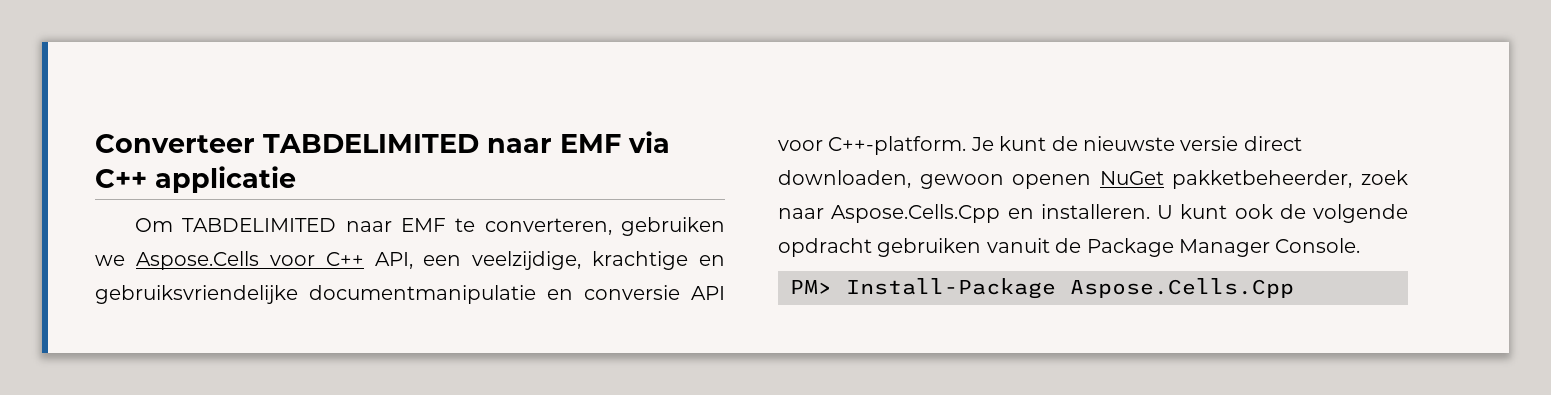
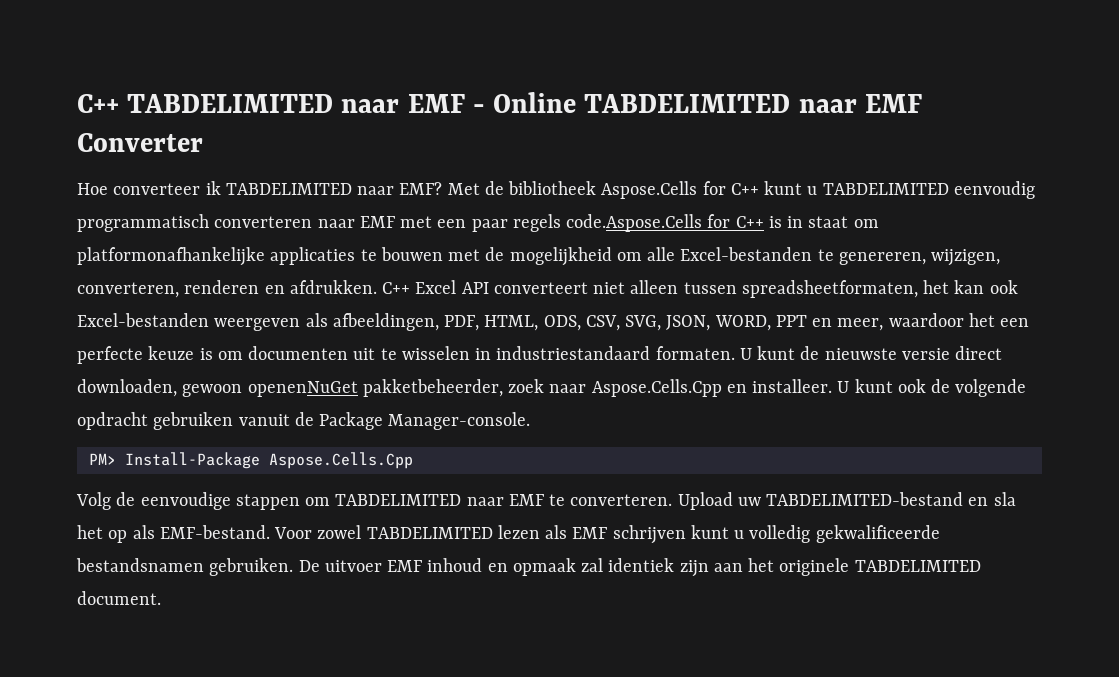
[95,131,670,153] [95,166,296,193] [135,217,725,236] [95,251,725,270] [95,285,725,304] [778,136,994,155] Converteer TABDELIMITED naar EMF via C++ applicatie // Om TABDELIMITED naar EMF te converteren, gebruiken we Aspose.Cells voor C++ API, een veelzijdige, krachtige en gebruiksvriendelijke documentmanipulatie en conversie API voor C++-platform. Je -> [77,92,922,113] [77,133,203,152] [77,181,1035,199] [77,214,879,232] [77,247,1001,266] [77,280,1018,298] [77,313,1030,331] [77,346,752,364] C++ TABDELIMITED naar EMF - Online TABDELIMITED naar EMF Converter // Hoe converteer ik TABDELIMITED naar EMF? Met de bibliotheek Aspose.Cells for C++ kunt u TABDELIMITED eenvoudig programmatisch converteren naar EMF met een paar regels code.Aspose.Cells for C++ is in staat om platformonafhankelijke applicaties te bouwen met de mogelijkheid om alle Excel-bestanden te genereren, wijzigen, converteren, renderen en afdrukken. C++ Excel API converteert niet alleen tussen spreadsheetformaten, het kan ook Excel-bestanden weergeven als afbeeldingen, PDF, HTML, ODS, CSV, SVG, JSON, WORD, PPT en meer, waardoor het een perfecte keuze is om documenten uit te wisselen in industriestandaard formaten. U
[1012,171,1164,189] openen NuGet -> [247,381,358,397] openenNuGet
[1040,204,1150,219] installeren. -> [752,379,833,393] installeer.
[1179,238,1361,257] Manager Console. -> [388,412,531,430] Manager-console.
(1294, 288) none -> [76,492,1016,510] [77,525,940,544] [76,558,981,577] [77,591,161,605] // Volg de eenvoudige stappen om TABDELIMITED naar EMF te converteren. Upload uw TABDELIMITED-bestand en sla het op als EMF-bestand. Voor zowel TABDELIMITED lezen als EMF schrijven kunt u volledig gekwalificeerde bestandsnamen gebruiken. De uitvoer EMF inhoud en opmaak zal identiek zijn aan het originele TABDELIMITED document.

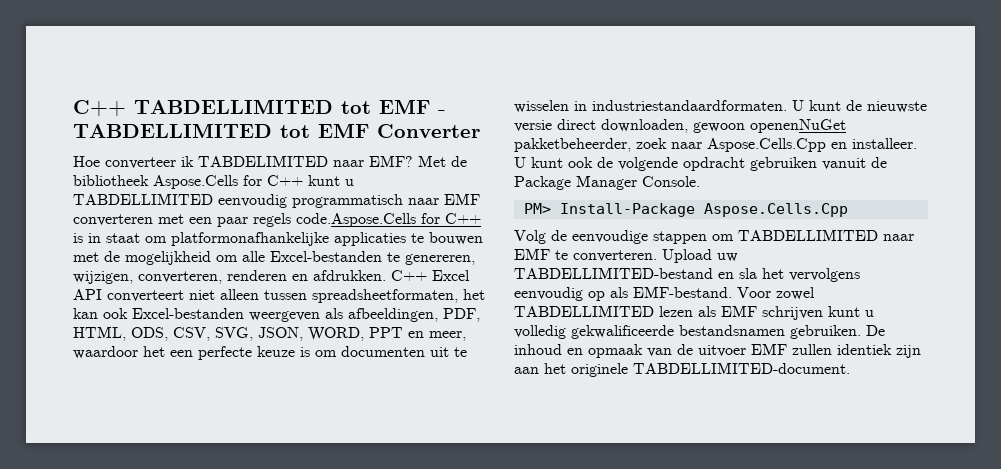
[77,92,857,113] C++ TABDELIMITED naar EMF - Online TABDELIMITED naar -> [73,99,446,116] [73,123,310,138] C++ TABDELLIMITED tot EMF - TABDELLIMITED tot
[822,183,949,195] TABDELIMITED -> [73,193,213,205] TABDELLIMITED
[214,216,395,228] converteren naar EMF -> [408,193,480,205] [73,214,153,226] naar EMF converteren
[496,346,735,360] industriestandaard formaten. -> [592,100,787,111] industriestandaardformaten.
[388,412,531,430] Manager-console. -> [576,175,700,190] Manager Console.
[335,494,462,506] TABDELIMITED -> [738,229,878,241] TABDELLIMITED
[766,492,964,506] TABDELIMITED-bestand -> [514,267,713,279] TABDELLIMITED-bestand
(103, 532) none -> [789,268,860,282] [514,287,583,301] vervolgens eenvoudig
[366,527,493,539] TABDELIMITED -> [514,305,654,317] TABDELLIMITED
[324,560,423,572] uitvoer EMF -> (885, 330) none
[581,558,604,572] zal -> [647,343,832,357] van de uitvoer EMF zullen
[854,560,981,572] [77,591,161,605] TABDELIMITED document. -> [633,362,850,374] TABDELLIMITED-document.

